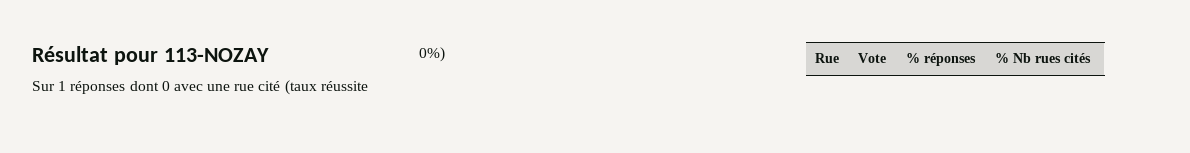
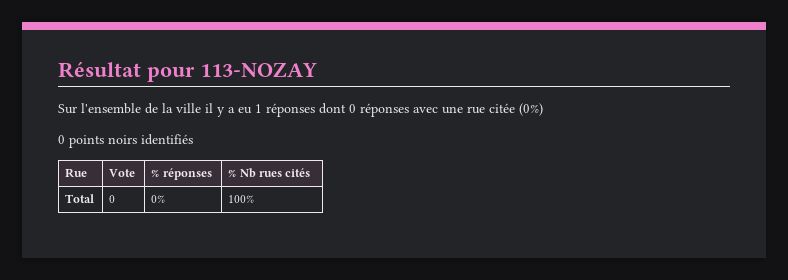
(55, 86) none -> [81,103,252,117] l'ensemble de la ville il y a eu
(170, 86) none -> [360,103,409,117] réponses
[258,80,368,95] [419,47,445,62] cité (taux réussite 0%) -> [489,103,543,116] [58,134,193,148] citée (0%) // 0 points noirs identifiés
(1092, 58) none -> [65,194,95,203] [109,195,116,203] [151,195,166,203] [228,195,255,203] // Total | 0 | 0% | 100%

